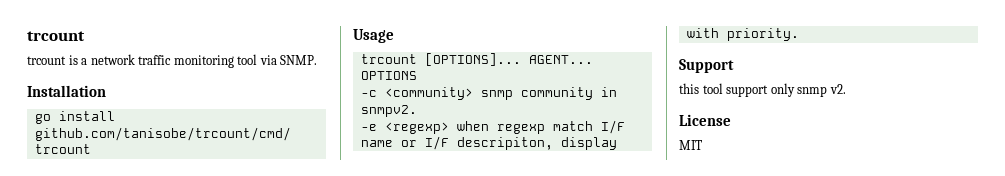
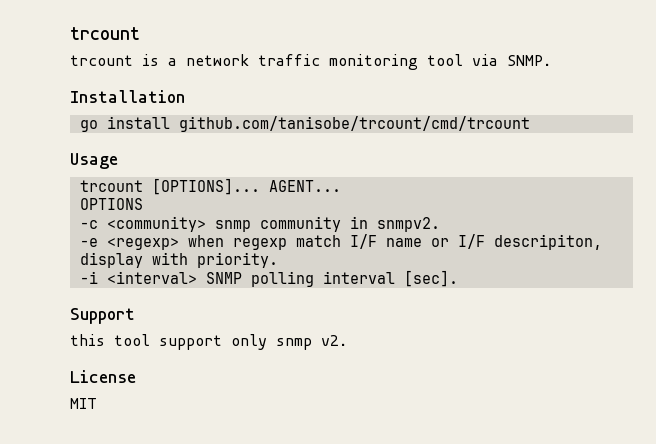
(799, 34) none -> [79,270,458,287] // -i <interval> SNMP polling interval [sec].

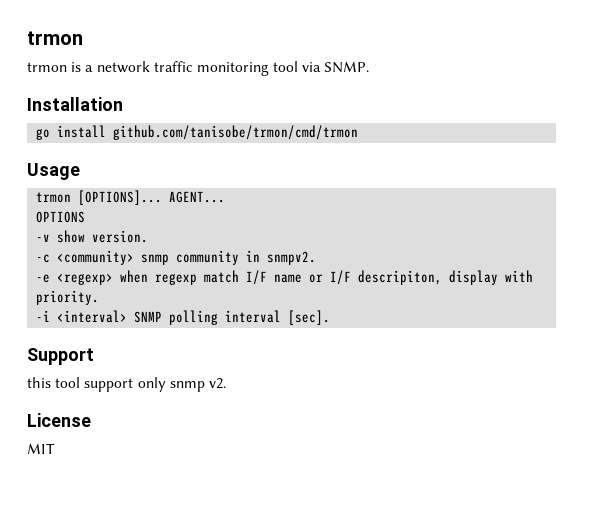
[70,27,140,40] [70,55,133,66] trcount // trcount -> [27,31,83,45] [27,62,67,72] trmon // trmon
[178,116,530,132] github.com/tanisobe/trcount/cmd/trcount -> [113,125,359,140] github.com/tanisobe/trmon/cmd/trmon
[79,180,143,192] trcount -> [36,192,72,203] trmon
(143, 204) none -> [36,230,149,243] // -v show version.

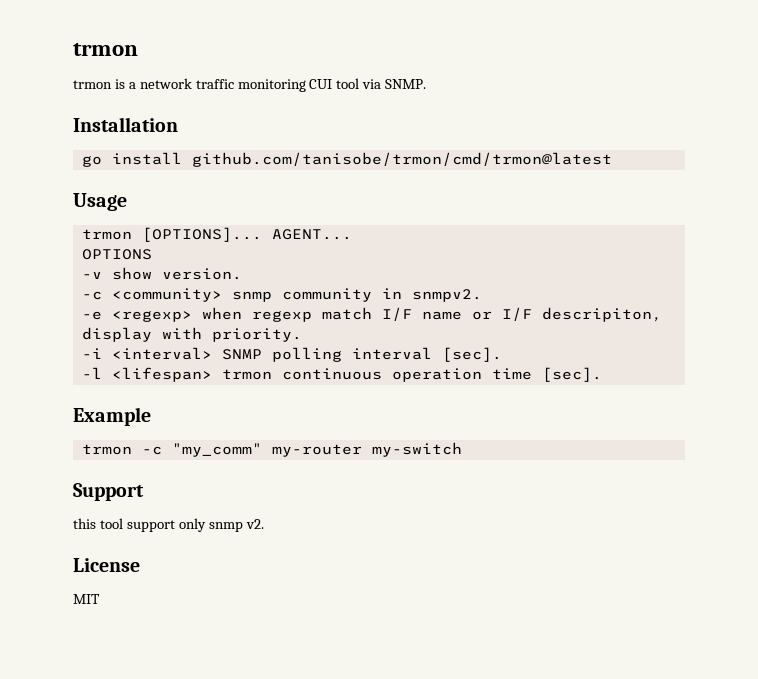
(269, 69) none -> [309,79,333,89] CUI
[113,125,359,140] github.com/tanisobe/trmon/cmd/trmon -> [191,152,612,167] github.com/tanisobe/trmon/cmd/trmon@latest
(331, 317) none -> [81,367,602,382] [73,407,151,426] [81,442,462,457] // -l <lifespan> trmon continuous operation time [sec]. // Example // trmon -c "my_comm" my-router my-switch

